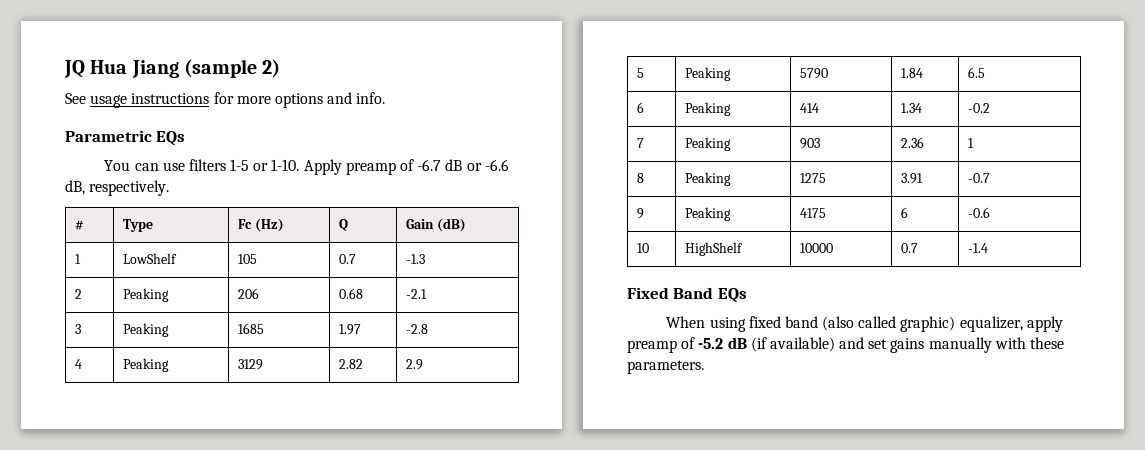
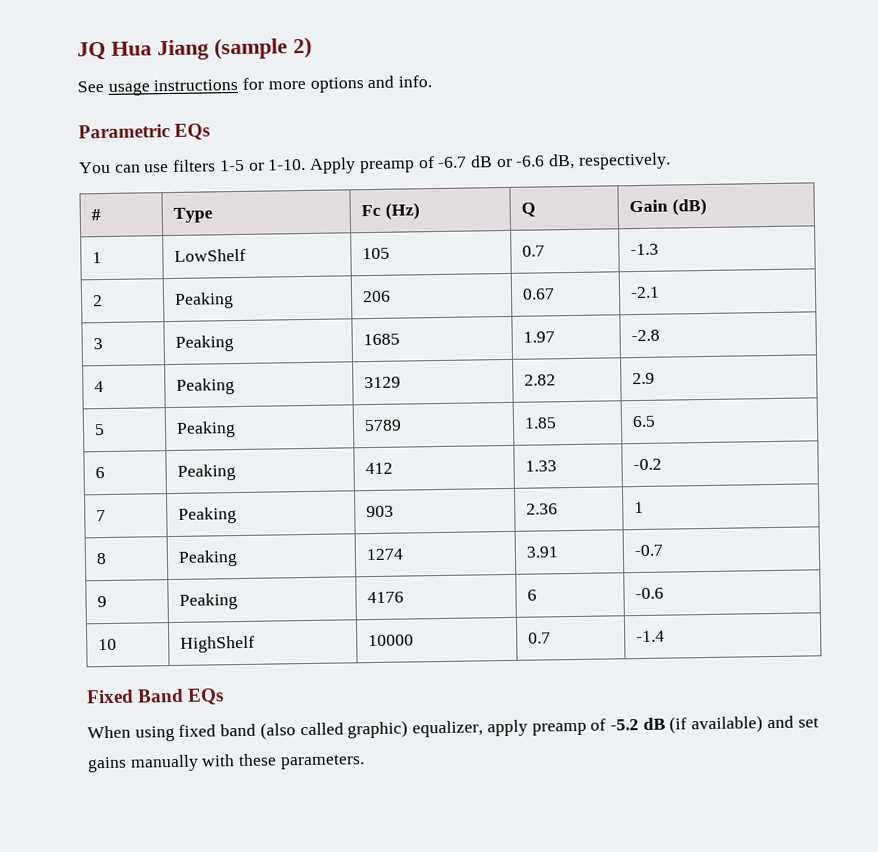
[338,288,363,299] 0.68 -> [522,288,556,300] 0.67
[799,68,828,79] [900,68,923,78] 5790 | 1.84 -> [364,419,403,432] [524,417,558,429] 5789 | 1.85
[799,103,819,113] [900,103,922,113] 414 | 1.34 -> [365,462,394,475] [525,460,558,472] 412 | 1.33
[799,173,826,183] 1275 -> [366,548,405,561] 1274
[799,208,826,218] 4175 -> [367,591,405,604] 4176

